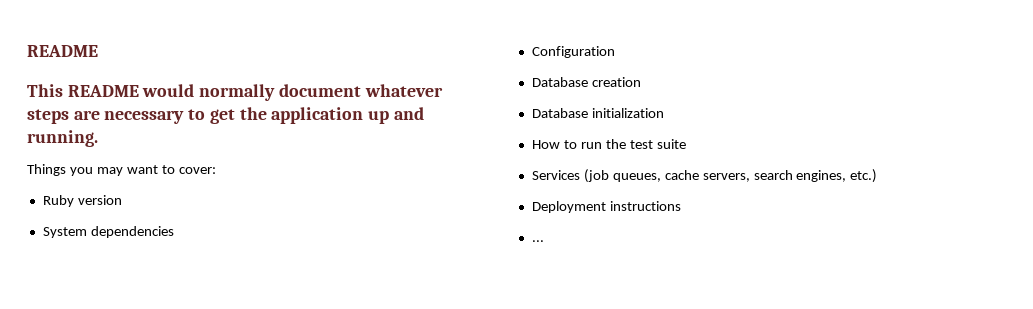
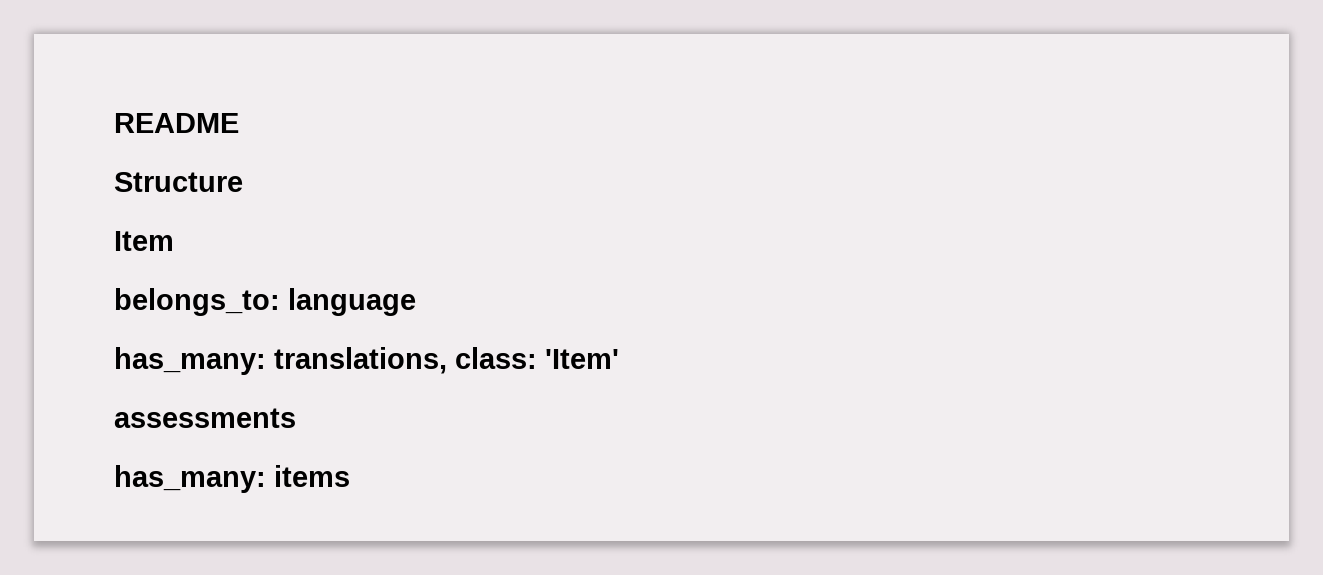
[27,84,443,101] [27,107,424,124] [27,130,98,147] [27,164,216,176] [42,195,122,207] [42,226,174,238] [531,46,615,58] [531,77,641,87] [531,108,664,118] [531,139,686,149] [531,169,878,183] [531,201,681,213] [531,240,544,242] This README would normally document whatever steps are necessary to get the application up and running. // Things you may want to cover: // Ruby version // System dependencies // Configuration // Database creation // Database initialization // How to run the test suite // Services (job queues, cache servers, search engines, etc.) // Deployment instructions // ... -> [114,172,243,192] [114,231,174,251] [114,288,416,316] [114,347,619,375] [114,408,296,428] [114,465,350,493] Structure // Item // belongs_to: language // has_many: translations, class: 'Item' // assessments // has_many: items

